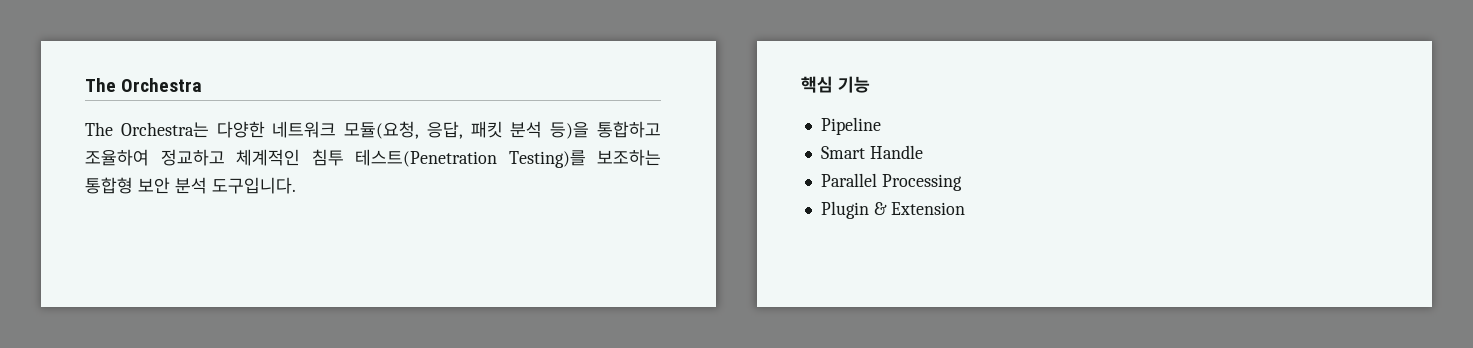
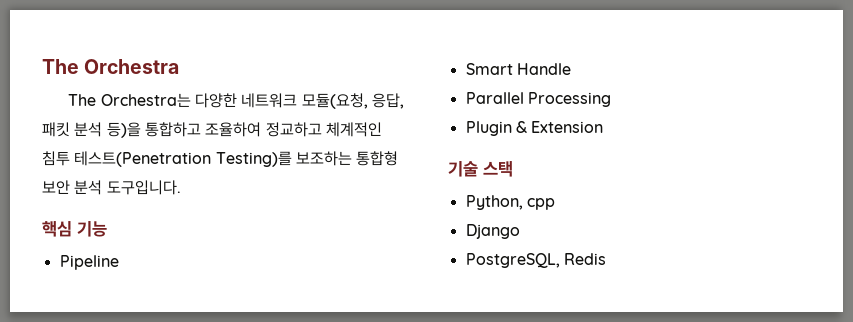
(965, 208) none -> [448,161,513,177] [465,195,555,210] [465,224,520,239] [465,253,606,268] // 기술 스택 // Python, cpp // Django // PostgreSQL, Redis

